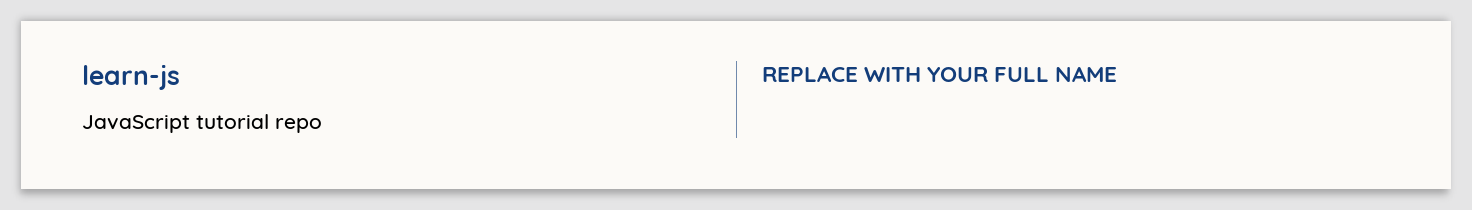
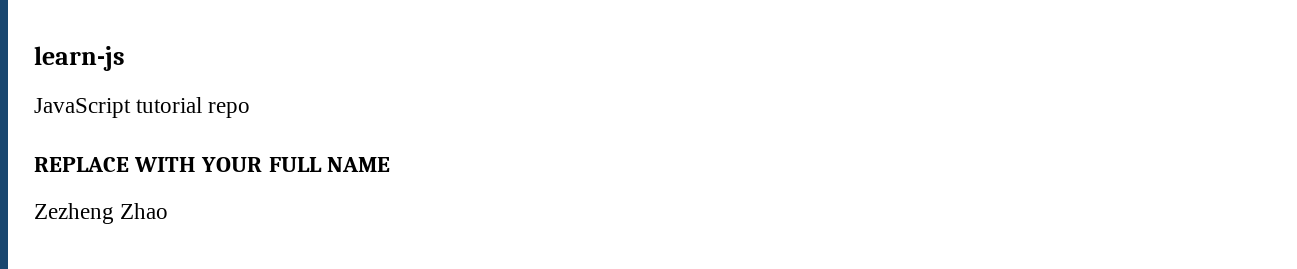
(1118, 74) none -> [34,203,169,224] // Zezheng Zhao

